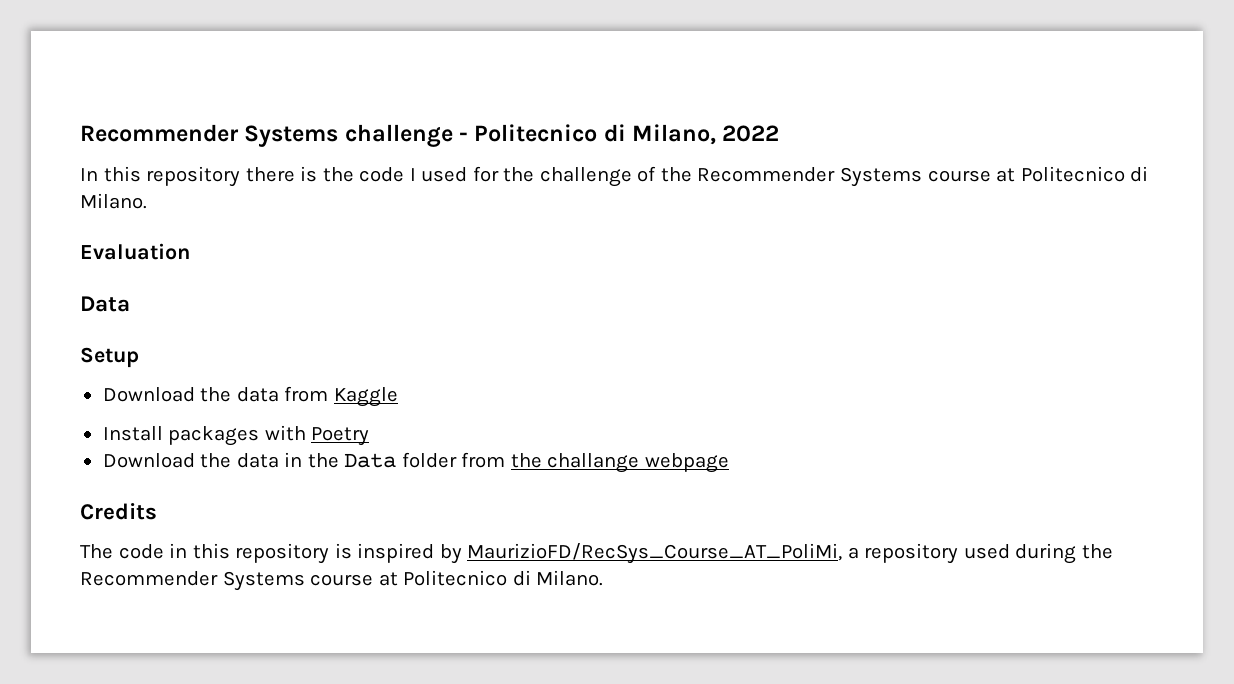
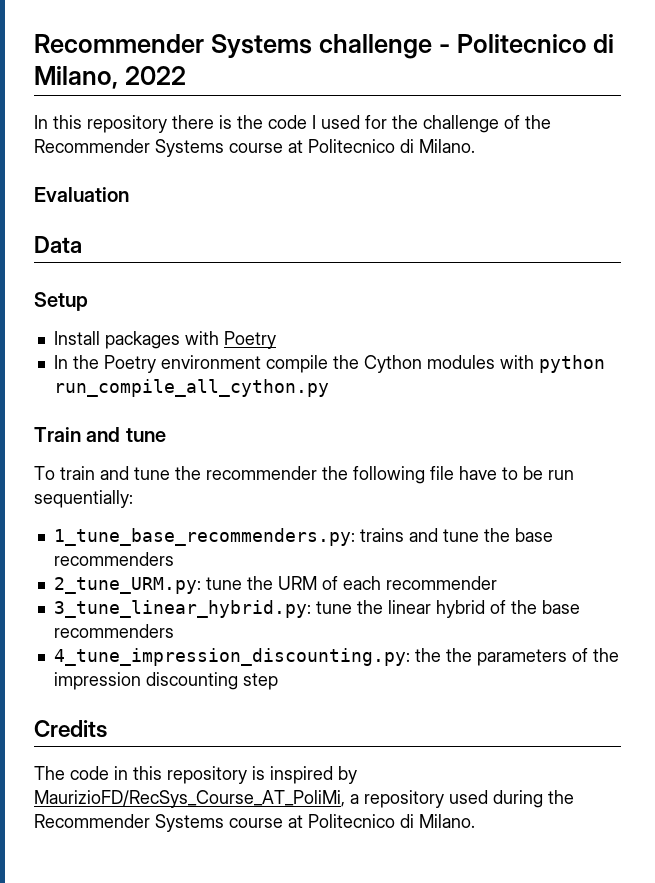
[102,386,398,407] // Download the data from Kaggle -> (88, 301) none
[102,452,729,473] Download the data in the Data folder from the challange webpage -> [53,355,605,373] [53,379,329,397] [34,427,166,442] [34,466,574,484] [34,490,133,508] [53,528,553,546] [53,552,174,566] [53,576,497,594] [53,600,580,618] [53,624,174,638] [53,648,619,666] [53,672,278,690] In the Poetry environment compile the Cython modules with python run_compile_all_cython.py // Train and tune // To train and tune the recommender the following file have to be run sequentially: // 1_tune_base_recommenders.py: trains and tune the base recommenders // 2_tune_URM.py: tune the URM of each recommender // 3_tune_linear_hybrid.py: tune the linear hybrid of the base recommenders // 4_tune_impression_discounting.py: the the parameters of the impression discounting step

